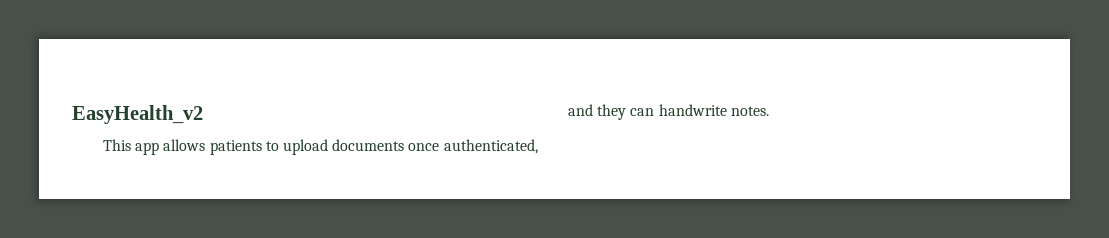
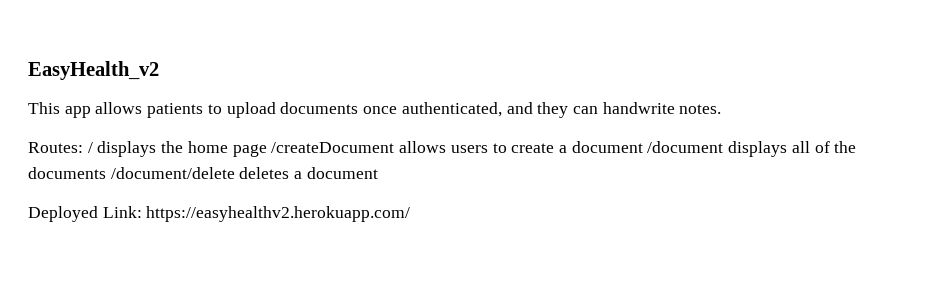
(769, 111) none -> [28,141,857,157] [28,167,378,179] [28,206,411,222] // Routes: / displays the home page /createDocument allows users to create a document /document displays all of the documents /document/delete deletes a document // Deployed Link: https://easyhealthv2.herokuapp.com/

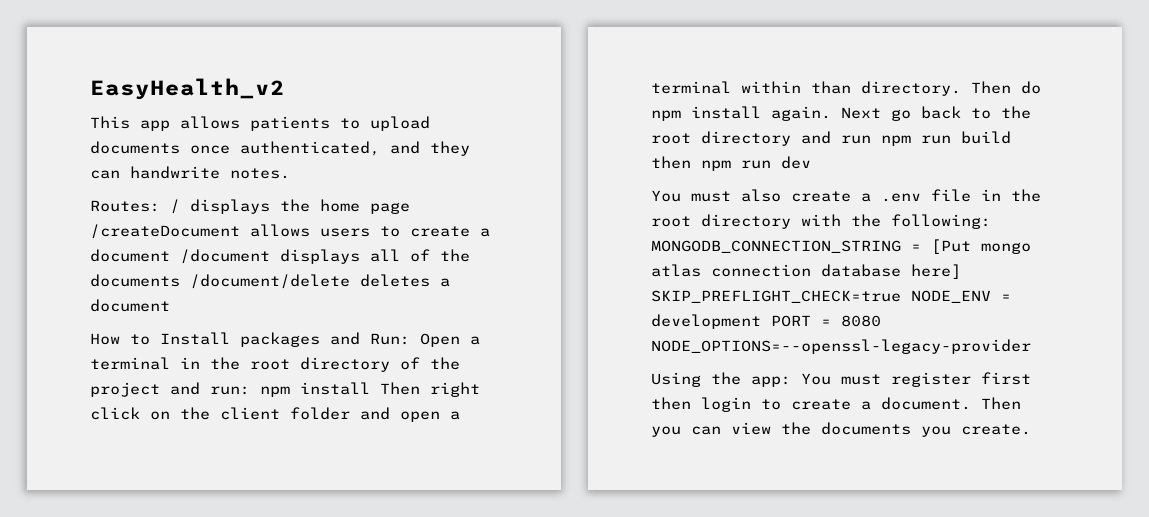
[28,206,411,222] Deployed Link: https://easyhealthv2.herokuapp.com/ -> [90,332,480,347] [90,357,460,372] [90,382,480,397] [90,407,460,422] [651,81,1041,96] [651,106,1031,121] [651,131,1011,146] [651,156,811,171] [651,189,1041,202] [651,214,991,229] [651,239,1031,254] [651,264,961,279] [651,290,1011,303] [651,314,881,329] [651,339,1031,354] [651,372,1031,387] [651,397,1021,412] [651,422,1031,437] How to Install packages and Run: Open a terminal in the root directory of the project and run: npm install Then right click on the client folder and open a terminal within than directory. Then do npm install again. Next go back to the root directory and run npm run build then npm run dev // You must also create a .env file in the root directory with the following: MONGODB_CONNECTION_STRING = [Put mongo atlas connection database here] SKIP_PREFLIGHT_CHECK=true NODE_ENV = development PORT = 8080 NODE_OPTIONS=--openssl-legacy-provider // Using the app: You must register first then login to create a document. Then you can view the documents you create.

